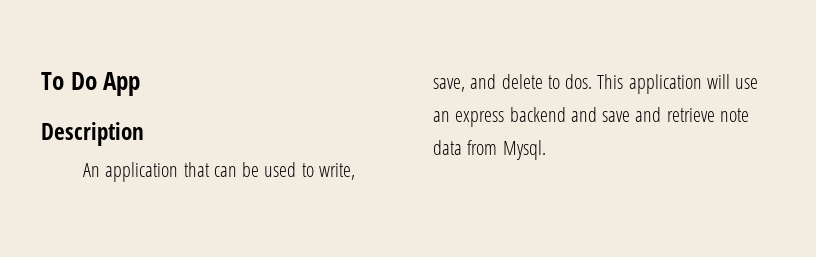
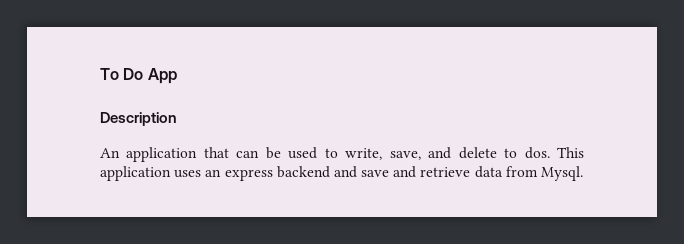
[706,74,759,89] will use -> [174,170,202,178] uses
[719,108,749,122] note -> (471, 172) none

